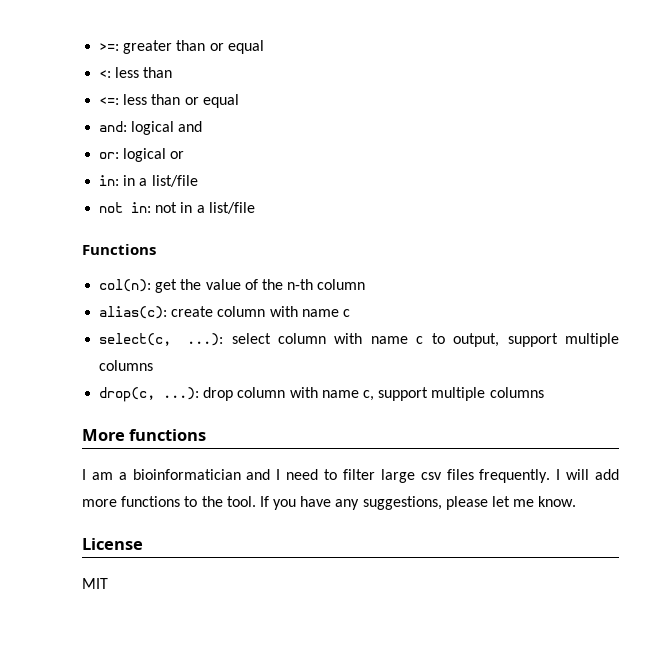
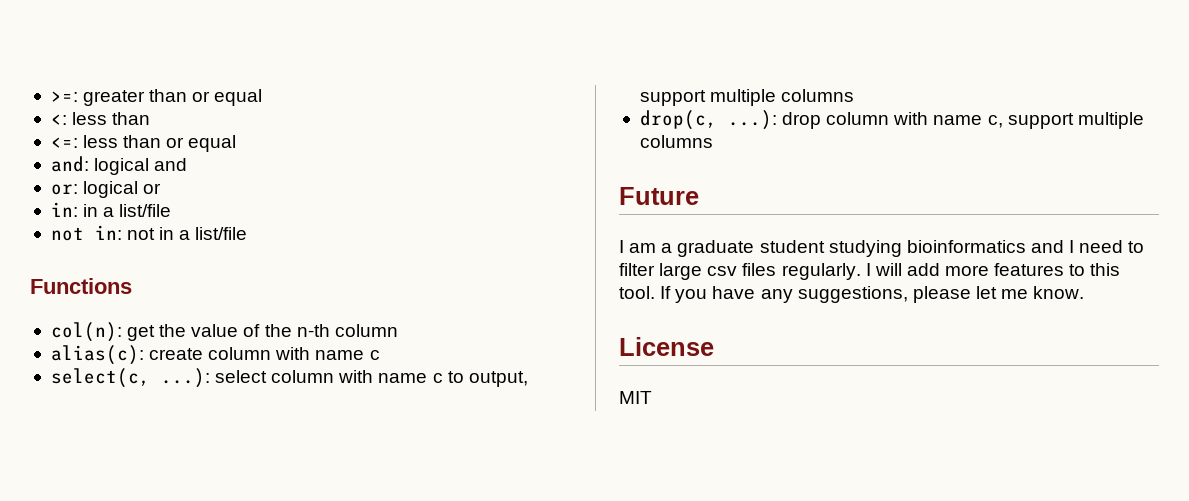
[82,429,207,441] More functions -> [619,187,699,205] Future
[132,469,241,480] bioinformatician -> [677,240,1026,257] graduate student studying bioinformatics
[479,469,551,483] frequently. -> [781,263,861,280] regularly.
[121,496,223,507] functions to the -> [994,263,1121,276] features to this

